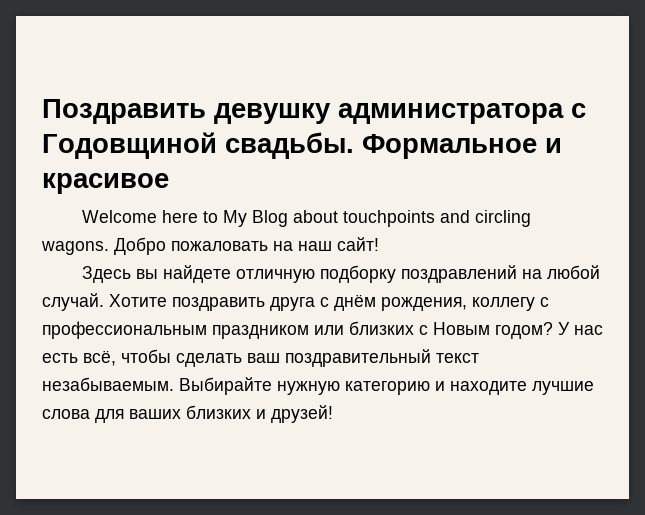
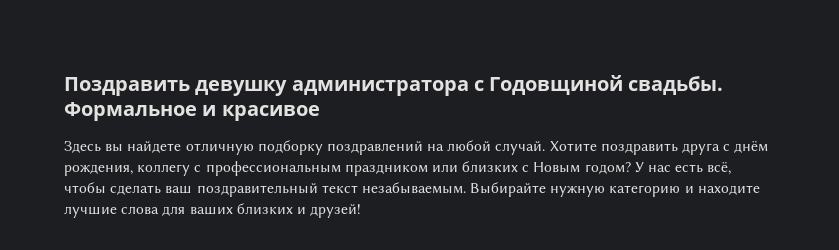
[82,210,532,227] [41,237,379,255] // Welcome here to My Blog about touchpoints and circling wagons. Добро пожаловать на наш сайт! -> (320, 113) none

